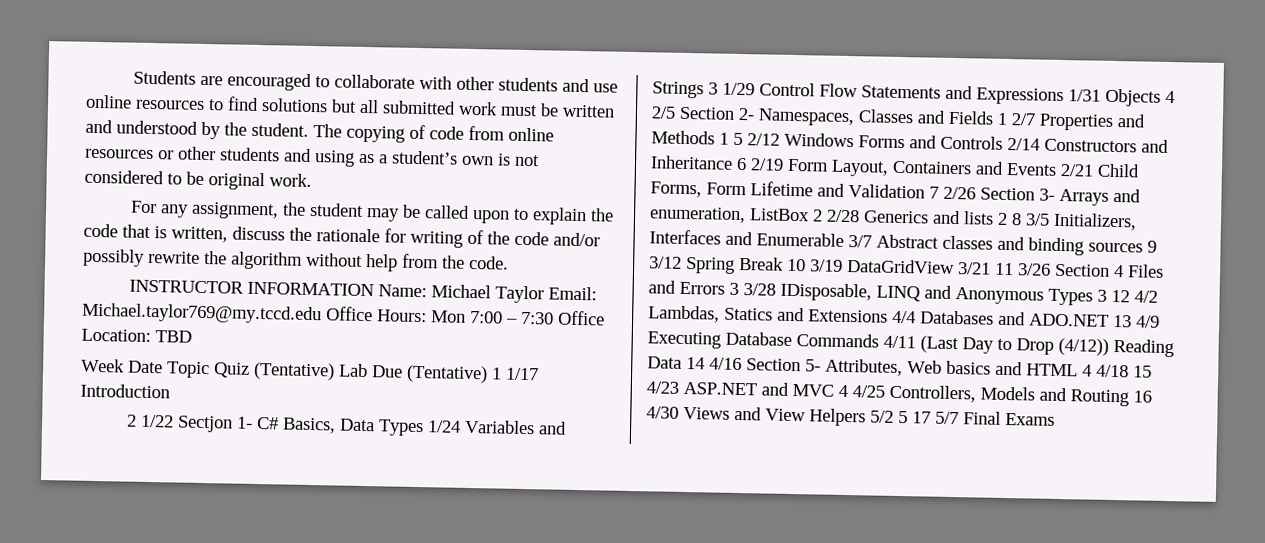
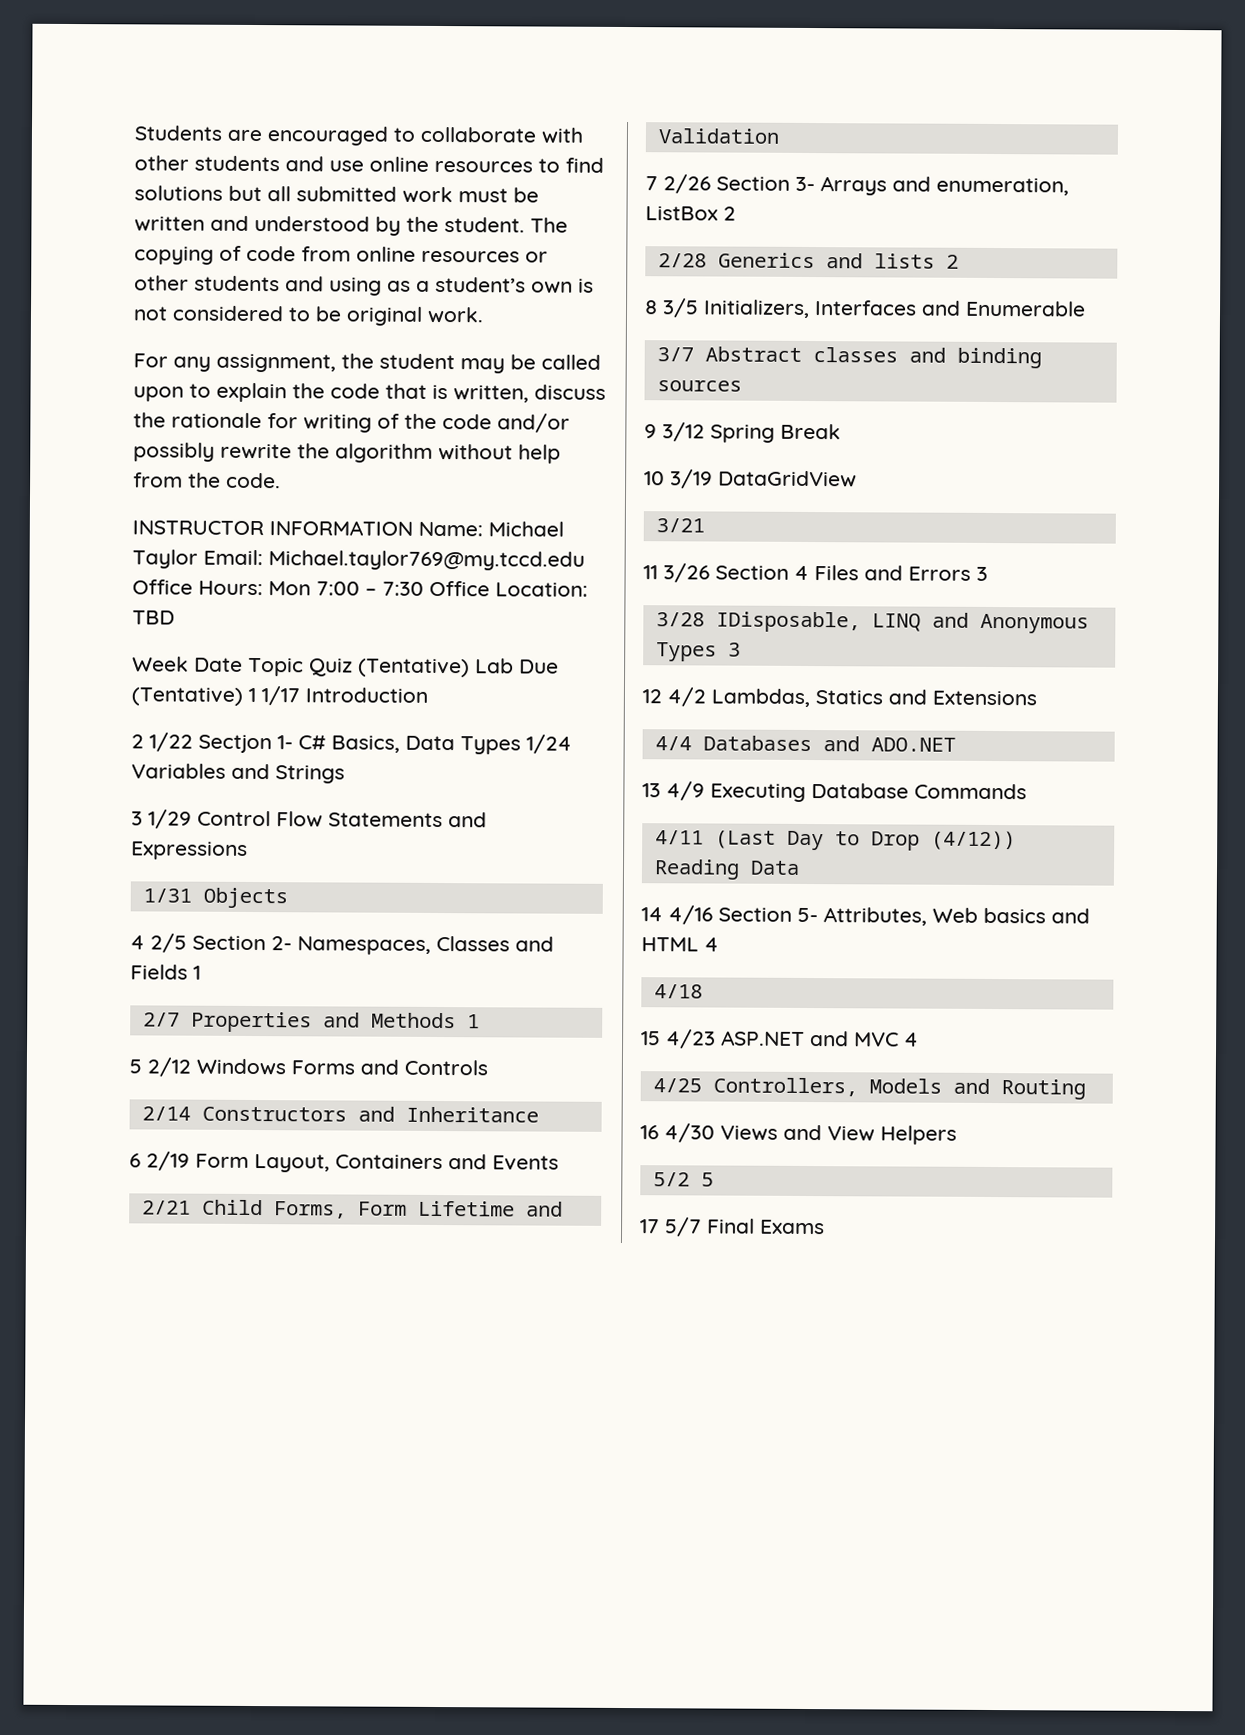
(704, 90) none -> (345, 774) //
(1064, 96) none -> (248, 850) //
(1161, 97) none -> (288, 898) //
(1008, 118) none -> (201, 972) //
(729, 138) none -> (480, 1021) //
(1003, 142) none -> (488, 1067) //
(733, 162) none -> (539, 1114) //
(1057, 169) none -> (559, 1163) //
(925, 191) none -> (779, 136) //
(823, 215) none -> (736, 213) //
(1008, 218) none -> (959, 261) //
(844, 239) none -> (1086, 308) //
(1143, 247) none -> (742, 386) //
(784, 263) none -> (841, 431) //
(955, 267) none -> (857, 479) //
(991, 268) none -> (705, 525) //
(739, 288) none -> (988, 573) //
(1107, 295) none -> (741, 649) //
(888, 316) none -> (1037, 698) //
(1109, 320) none -> (956, 744) //
(879, 340) none -> (1027, 791) //
(682, 362) none -> (800, 867) //
(1092, 370) none -> (719, 944) //
(1129, 371) none -> (703, 991) //
(848, 391) none -> (919, 1039) //
(1129, 398) none -> (1086, 1089) //
(866, 417) none -> (957, 1135) //
(908, 417) none -> (714, 1179) //

